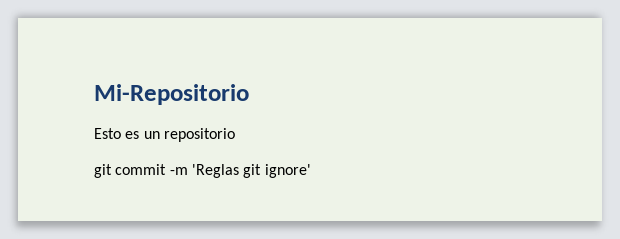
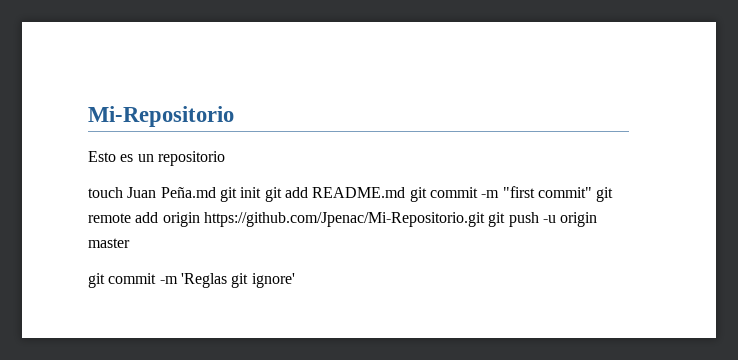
(235, 135) none -> [88,186,614,202] [88,212,598,227] [88,238,130,248] // touch Juan Peña.md git init git add README.md git commit -m "first commit" git remote add origin https://github.com/Jpenac/Mi-Repositorio.git git push -u origin master

